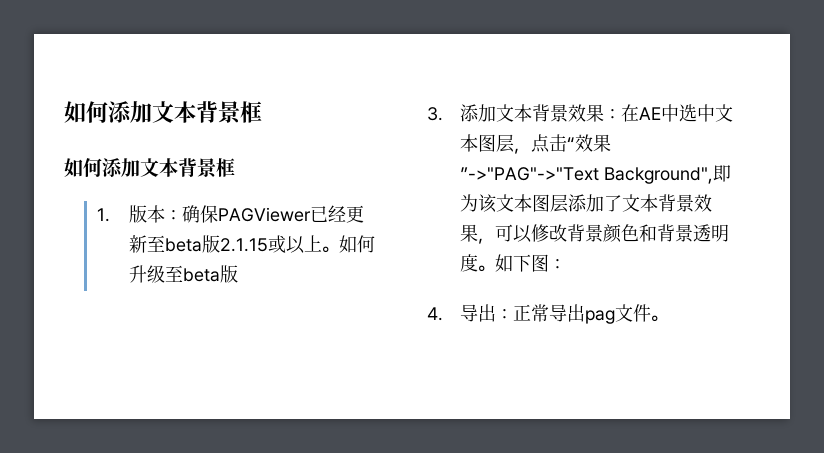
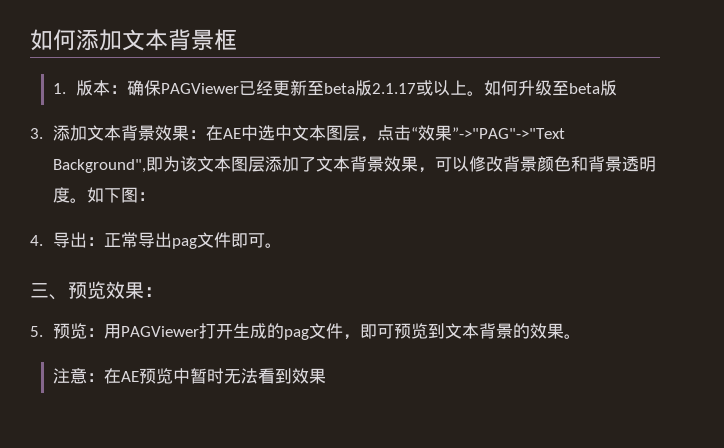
[64,101,262,124] [64,158,235,178] 如何添加文本背景框 // 如何添加文本背景框 -> [30,29,237,51] 如何添加文本背景框
[220,238,269,252] 2.1.15 -> [371,83,416,94] 2.1.17
[650,315,668,322] 。 -> [230,233,282,248] [30,281,163,300] [30,323,581,340] [52,368,326,384] 即可。 // 三、预览效果： // 5.预览：用PAGViewer打开生成的pag文件，即可预览到文本背景的效果。 // 注意：在AE预览中暂时无法看到效果

